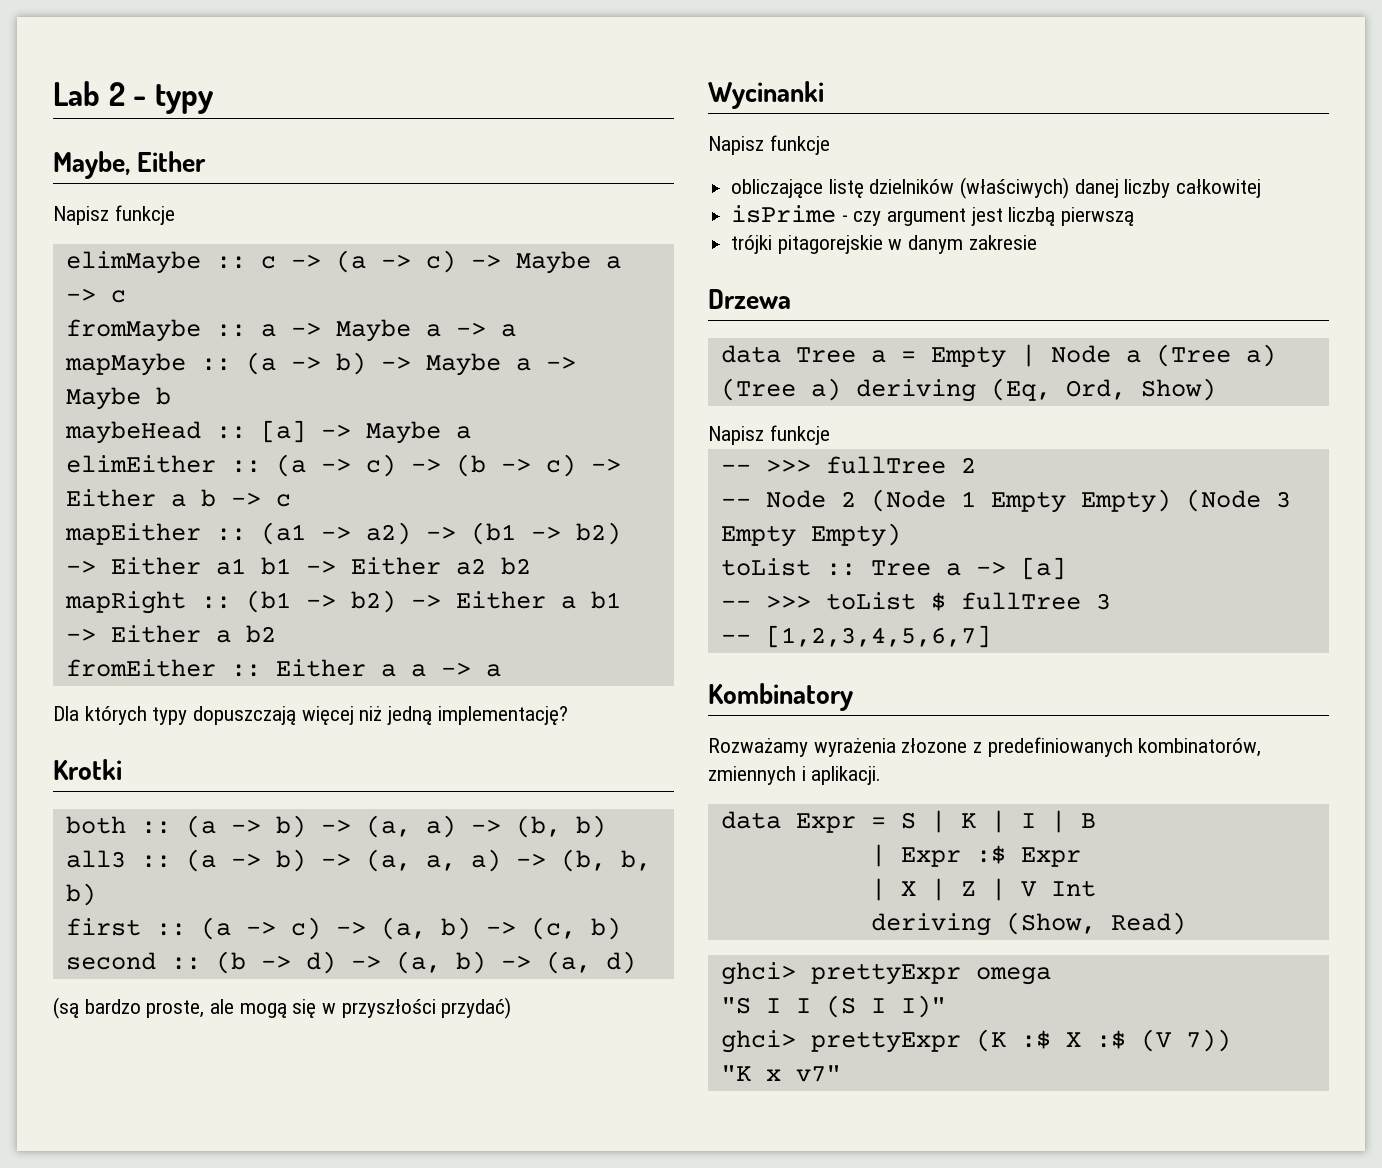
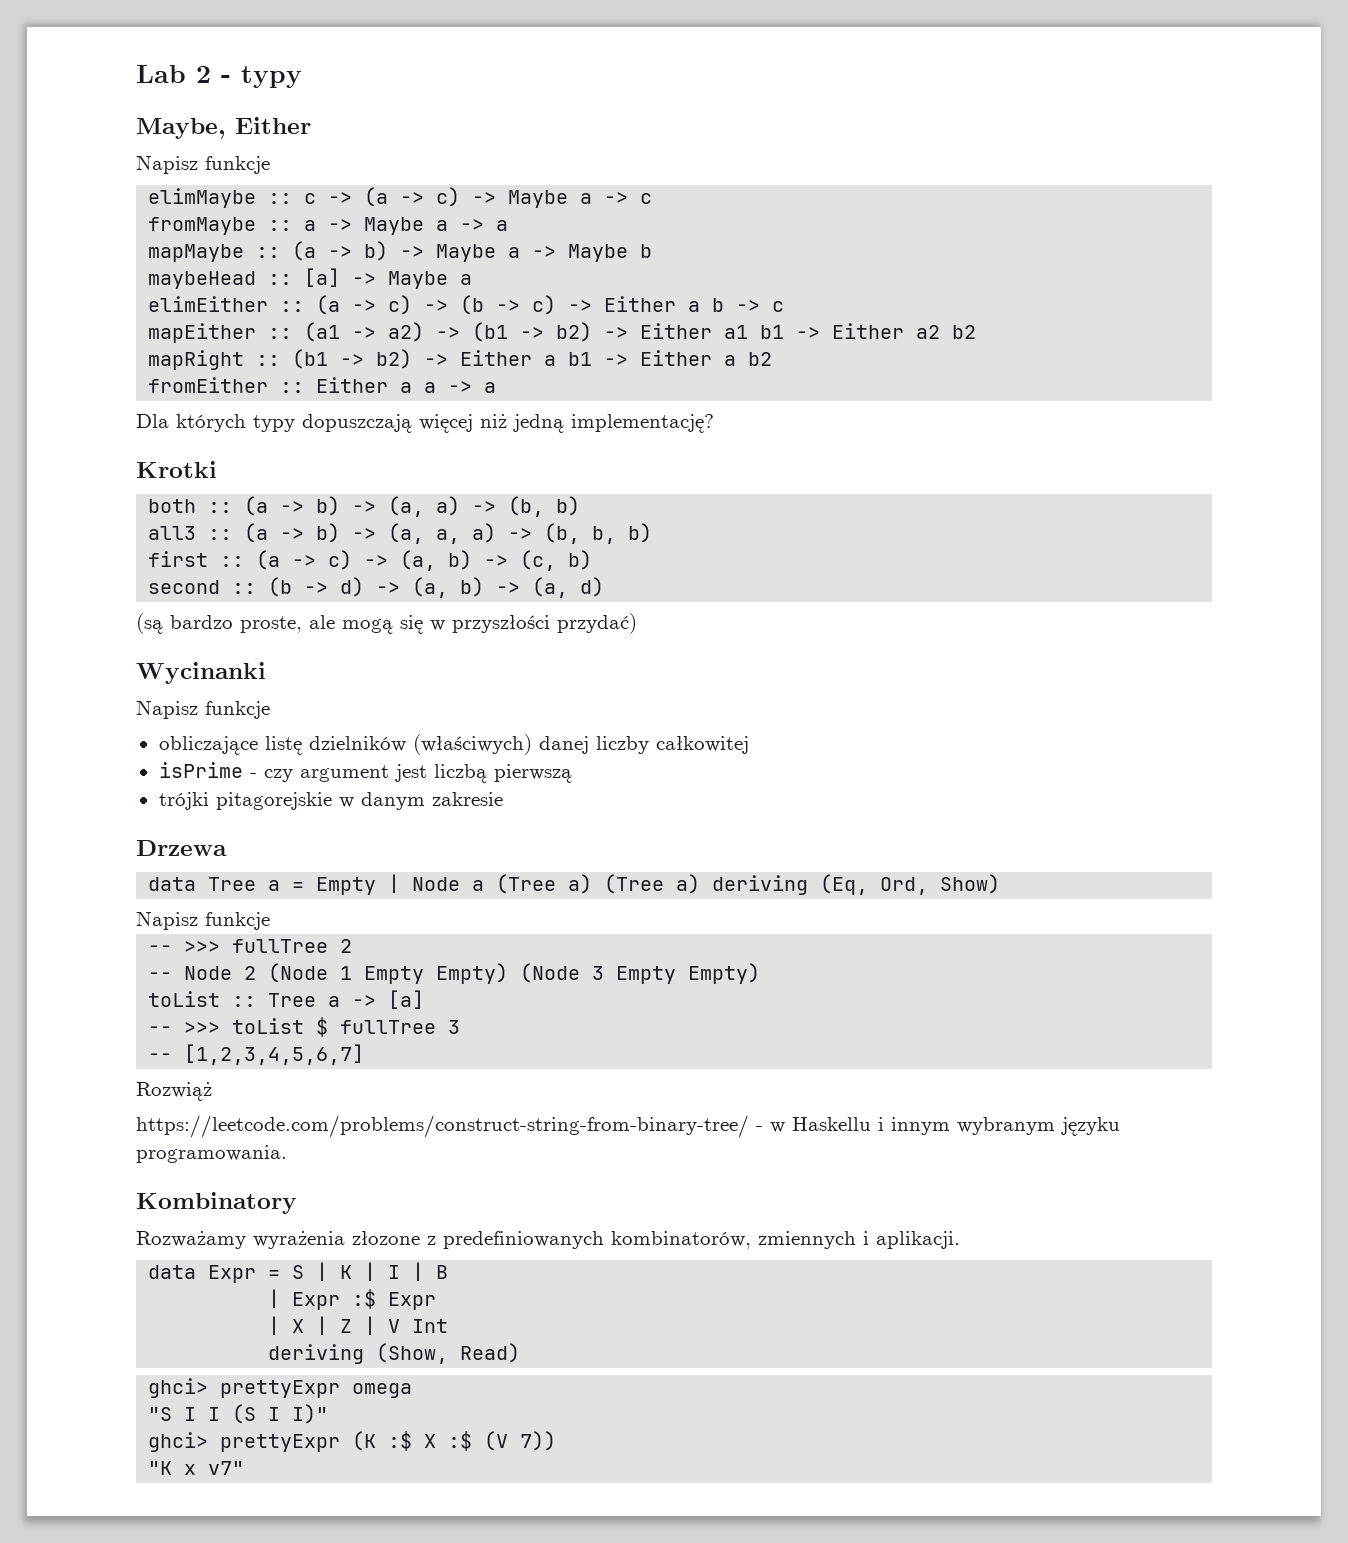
(991, 636) none -> [136,1082,212,1101] [136,1115,1120,1138] [136,1145,287,1163] // Rozwiąż // https://leetcode.com/problems/construct-string-from-binary-tree/ - w Haskellu i innym wybranym języku programowania.

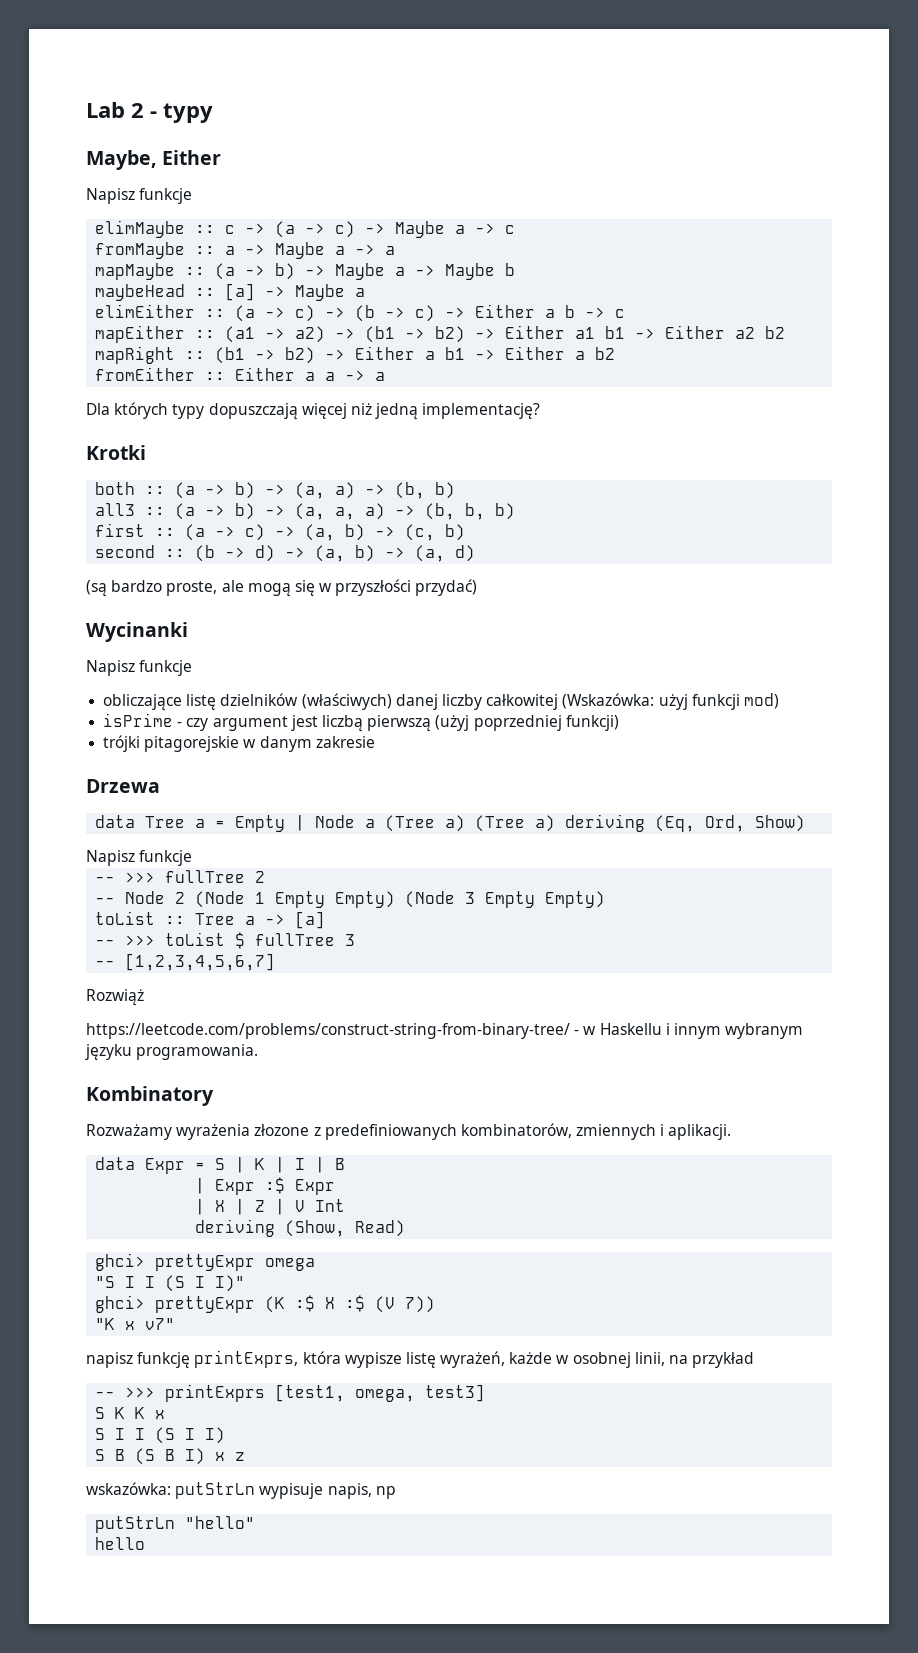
(749, 745) none -> [562,693,779,710] (Wskazówka: użyj funkcji mod)
(572, 773) none -> [435,715,619,731] (użyj poprzedniej funkcji)
(245, 1468) none -> [86,1350,755,1368] [95,1384,486,1402] [95,1407,166,1419] [95,1427,226,1444] [95,1448,246,1465] [86,1482,396,1499] [95,1516,256,1533] [95,1537,146,1550] // napisz funkcję printExprs, która wypisze listę wyrażeń, każde w osobnej linii, na przykład // -- >>> printExprs [test1, omega, test3] // S K K x // S I I (S I I) // S B (S B I) x z // wskazówka: putStrLn wypisuje napis, np // putStrLn "hello" // hello

